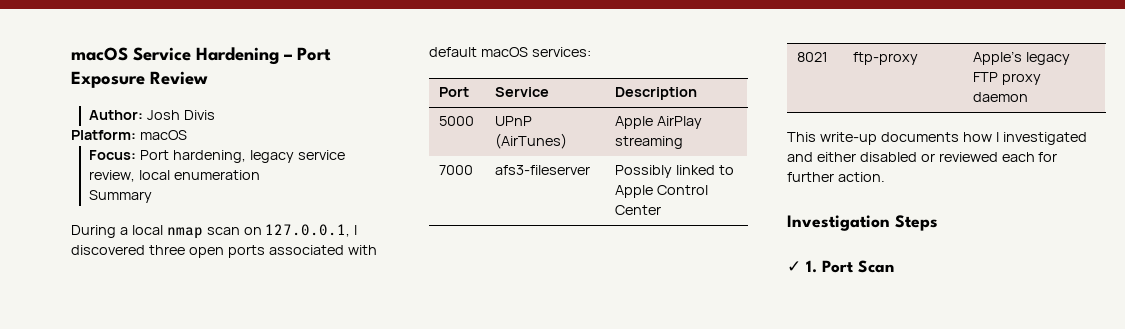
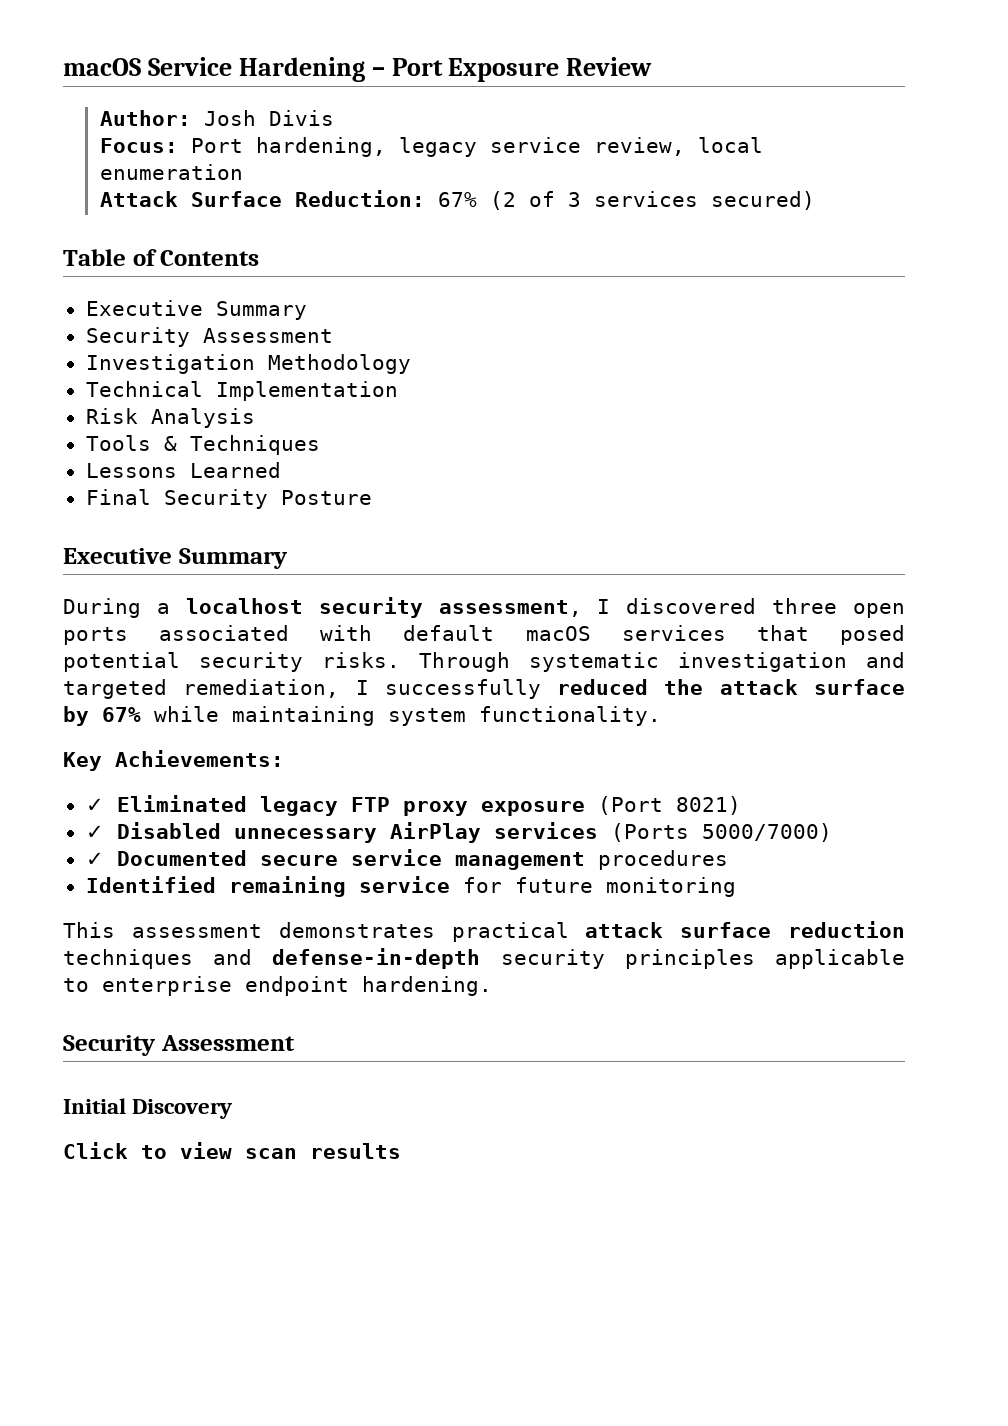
[71,130,187,140] // Platform: macOS -> (334, 118) none
[89,190,153,203] [71,224,351,239] Summary // During a local nmap scan on 127.0.0.1, -> [99,190,815,210] [63,249,260,266] [85,300,307,320] [85,327,333,347] [85,354,411,374] [85,381,398,401] [85,408,255,428] [85,435,320,455] [85,462,281,478] [85,489,372,509] [63,548,288,569] [63,597,582,618] Attack Surface Reduction: 67% (2 of 3 services secured) // Table of Contents // Executive Summary // Security Assessment // Investigation Methodology // Technical Implementation // Risk Analysis // Tools & Techniques // Lessons Learned // Final Security Posture // Executive Summary // During a localhost security assessment,
[531,47,591,57] [439,87,470,97] [495,87,550,97] [615,87,698,100] [439,116,475,126] [495,116,533,126] [495,133,568,149] [615,116,703,129] [615,136,684,149] [439,165,474,175] [495,165,591,175] [615,165,734,178] [615,185,709,198] [615,205,662,215] [797,52,829,62] [853,52,919,65] [973,51,1071,65] [973,72,1042,85] [973,92,1029,102] [787,132,1087,145] [787,152,1058,162] [787,172,885,182] [787,215,938,231] [787,260,894,273] services: // Port | Service | Description // 5000 | UPnP (AirTunes) | Apple AirPlay streaming // 7000 | afs3-fileserver | Possibly linked to Apple Control Center // 8021 | ftp-proxy | Apple’s legacy FTP proxy daemon // This write-up documents how I investigated and either disabled or reviewed each for further action. // Investigation Steps // ✓ 1. Port Scan -> [621,625,905,645] [63,652,905,672] [63,679,906,699] [63,706,661,726] [63,750,284,771] [85,795,741,816] [85,822,832,843] [85,849,728,870] [85,876,736,897] [63,921,905,942] [63,948,905,969] [63,976,492,996] [63,1035,295,1056] [63,1098,233,1119] [63,1142,401,1159] services that posed potential security risks. Through systematic investigation and targeted remediation, I successfully reduced the attack surface by 67% while maintaining system functionality. // Key Achievements: // ✓ Eliminated legacy FTP proxy exposure (Port 8021) // ✓ Disabled unnecessary AirPlay services (Ports 5000/7000) // ✓ Documented secure service management procedures // Identified remaining service for future monitoring // This assessment demonstrates practical attack surface reduction techniques and defense-in-depth security principles applicable to enterprise endpoint hardening. // Security Assessment // Initial Discovery // Click to view scan results

